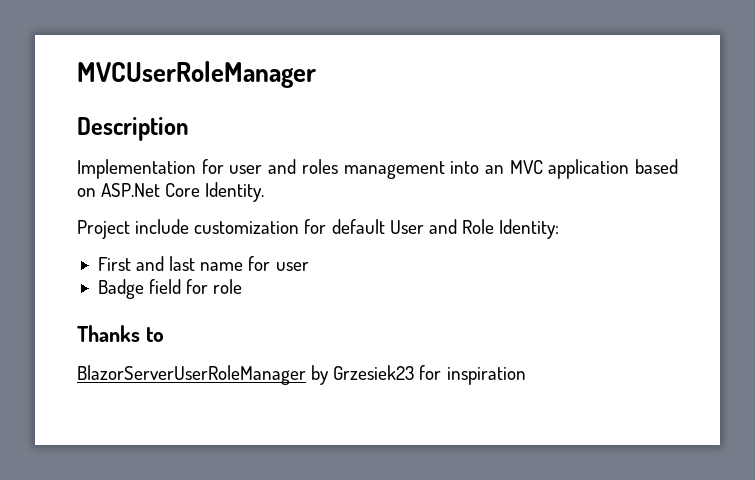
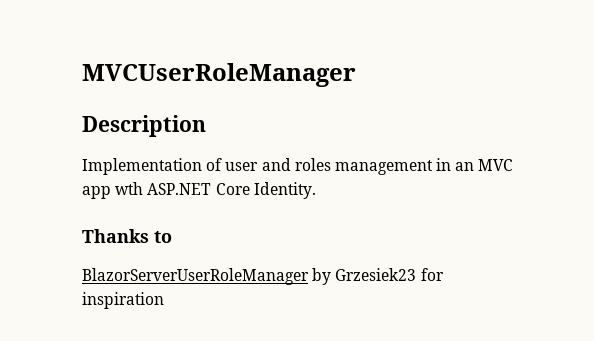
[201,159,224,174] for -> [206,158,223,171] of
[450,161,480,174] into -> [436,158,452,171] in
[548,159,678,179] [77,182,265,202] [77,219,560,239] [97,256,309,271] [97,279,243,299] application based on ASP.Net Core Identity. // Project include customization for default User and Role Identity: // First and last name for user // Badge field for role -> [82,182,316,199] app wth ASP.NET Core Identity.

